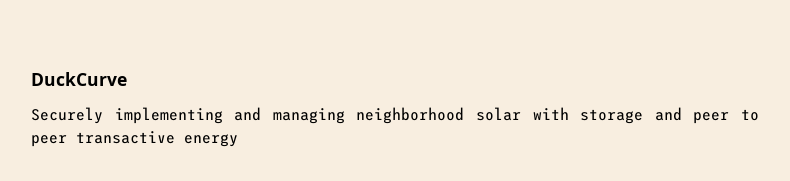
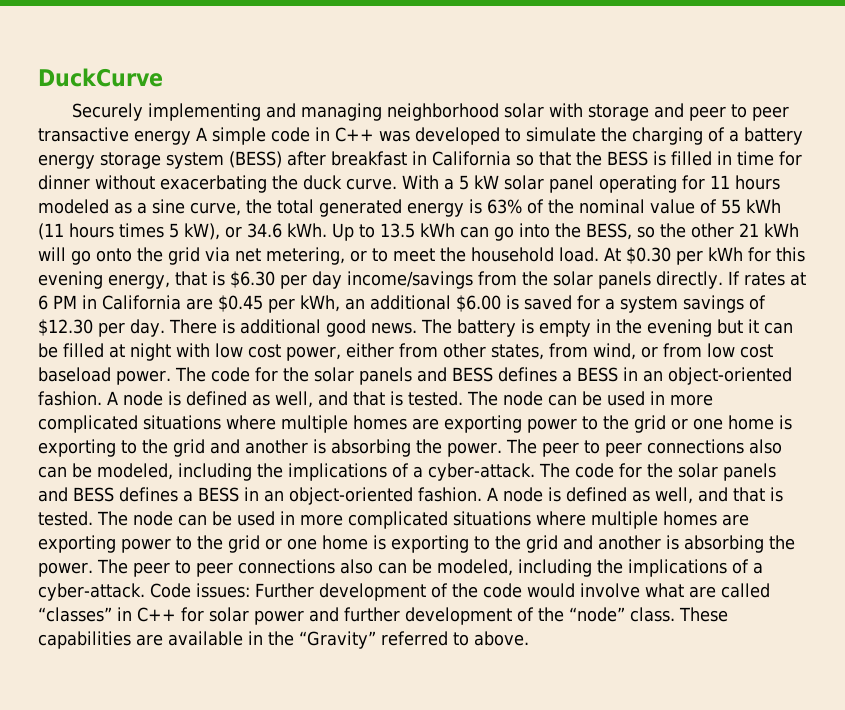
(238, 140) none -> [196,127,803,145] [38,151,802,169] [38,175,780,193] [38,199,781,217] [38,223,799,241] [38,247,805,265] [38,271,806,289] [38,295,766,313] [38,319,793,337] [38,343,773,361] [38,367,792,385] [38,391,713,408] [38,415,792,433] [38,439,782,457] [38,463,776,481] [38,487,783,505] [38,511,749,529] [38,535,795,553] [38,559,763,577] [38,583,770,601] [38,607,728,625] [38,631,529,649] A simple code in C++ was developed to simulate the charging of a battery energy storage system (BESS) after breakfast in California so that the BESS is filled in time for dinner without exacerbating the duck curve. With a 5 kW solar panel operating for 11 hours modeled as a sine curve, the total generated energy is 63% of the nominal value of 55 kWh (11 hours times 5 kW), or 34.6 kWh. Up to 13.5 kWh can go into the BESS, so the other 21 kWh will go onto the grid via net metering, or to meet the household load. At $0.30 per kWh for this evening energy, that is $6.30 per day income/savings from the solar panels directly. If rates at 6 PM in California are $0.45 per kWh, an additional $6.00 is saved for a system savings of $12.30 per day. There is additional good news. The battery is empty in the evening but it can be filled at night with low cost power, either from other states, from wind, or from low cost baseload power. The code for the solar panels and BESS defines a BESS in an object-oriented fashion. A node is defined as well, and that is tested. The node can be used in more complicated situations where multiple homes are exporting power to the grid or one home is exporting to the grid and another is absorbing the power. The peer to peer connections also can be modeled, including the implications of a cyber-attack. The code for the solar panels and BESS defines a BESS in an object-oriented fashion. A node is defined as well, and that is tested. The node can be used in more complicated situations where multiple homes are exporting power to the grid or one home is exporting to the grid and another is absorbing the power. The peer to peer connections also can be modeled, including the implications of a cyber-attack. Code issues: Further development of the code would involve what are called “classes” in C++ for solar power and further development of the “node” class. These capabilities are available in the “Gravity” referred to above.

